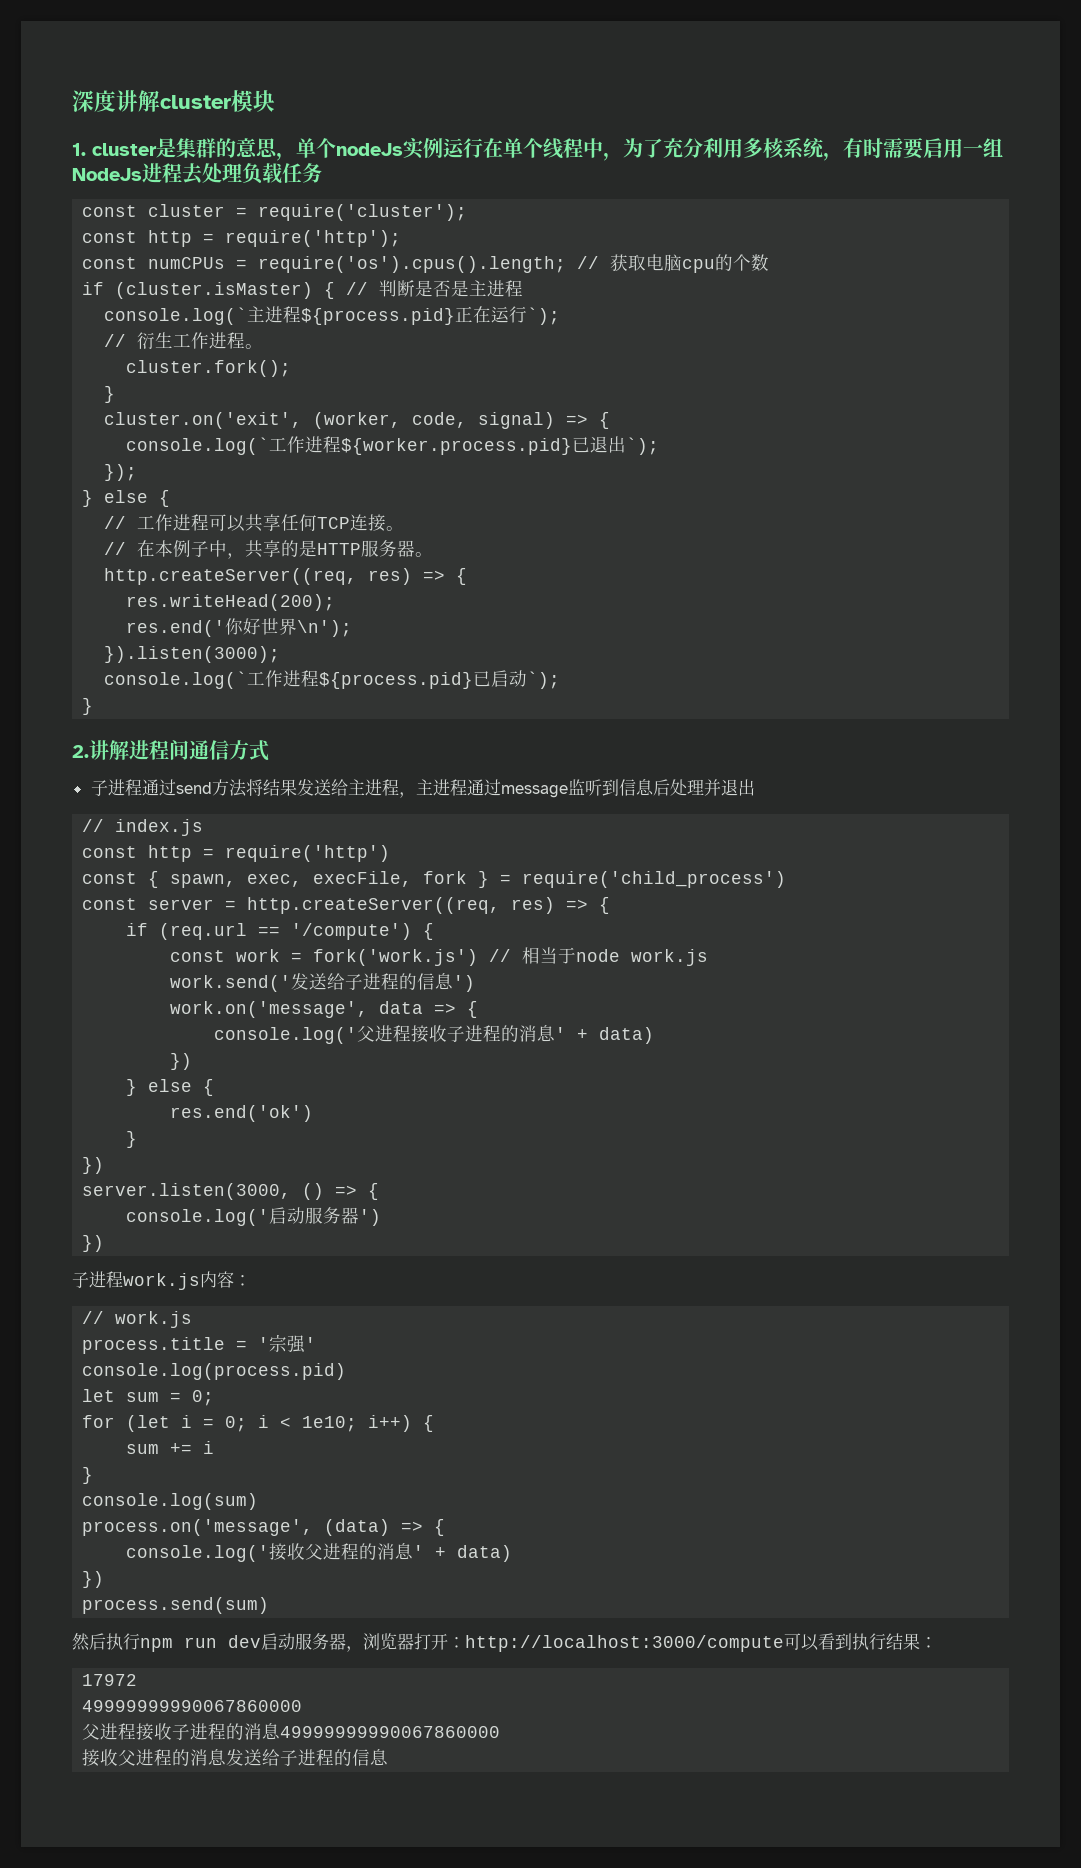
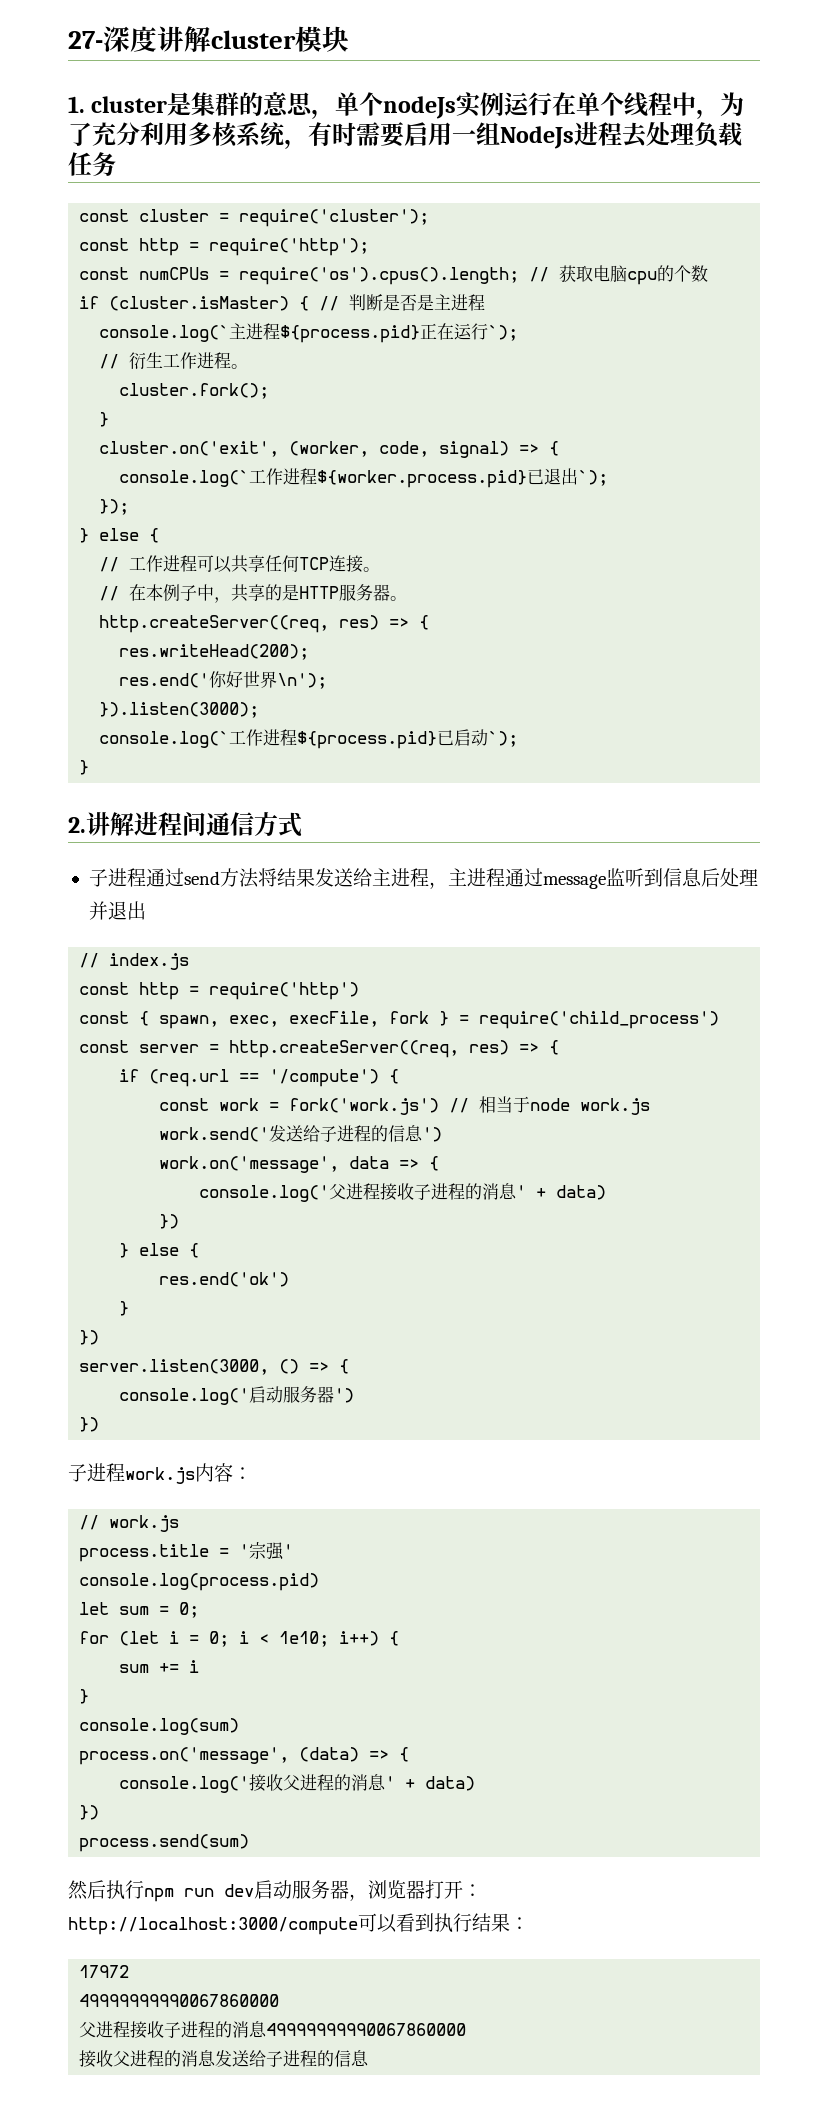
(72, 101) none -> [68,31,103,49] 27-

